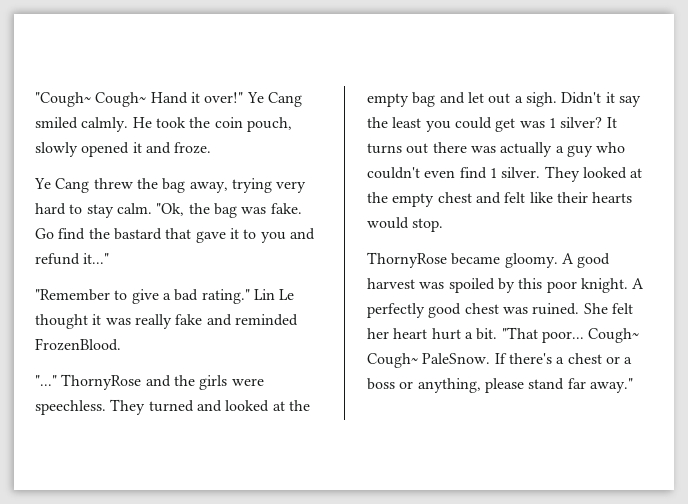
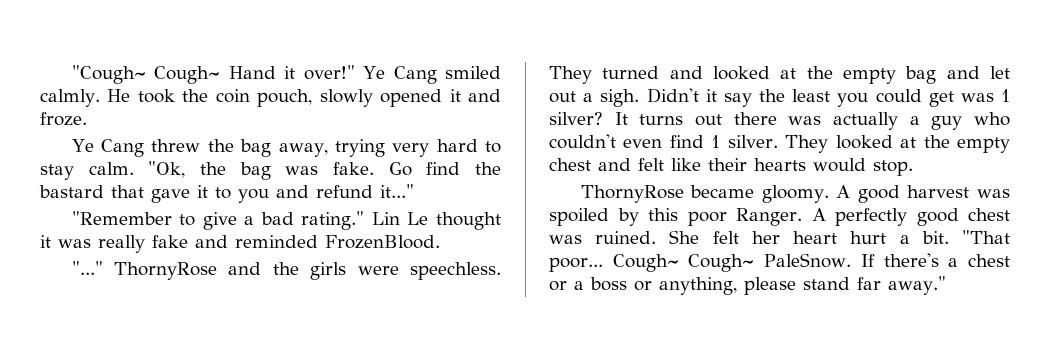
[580,278,628,293] knight. -> [736,208,803,226] Ranger.

